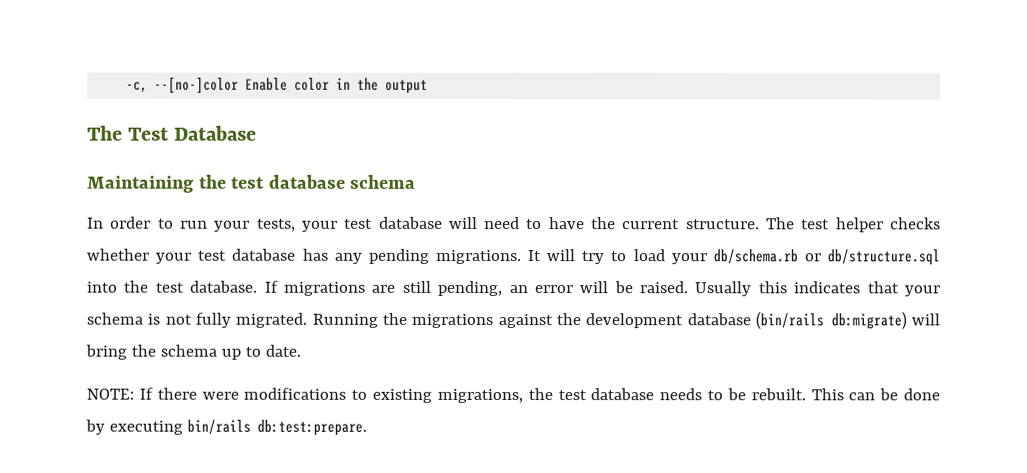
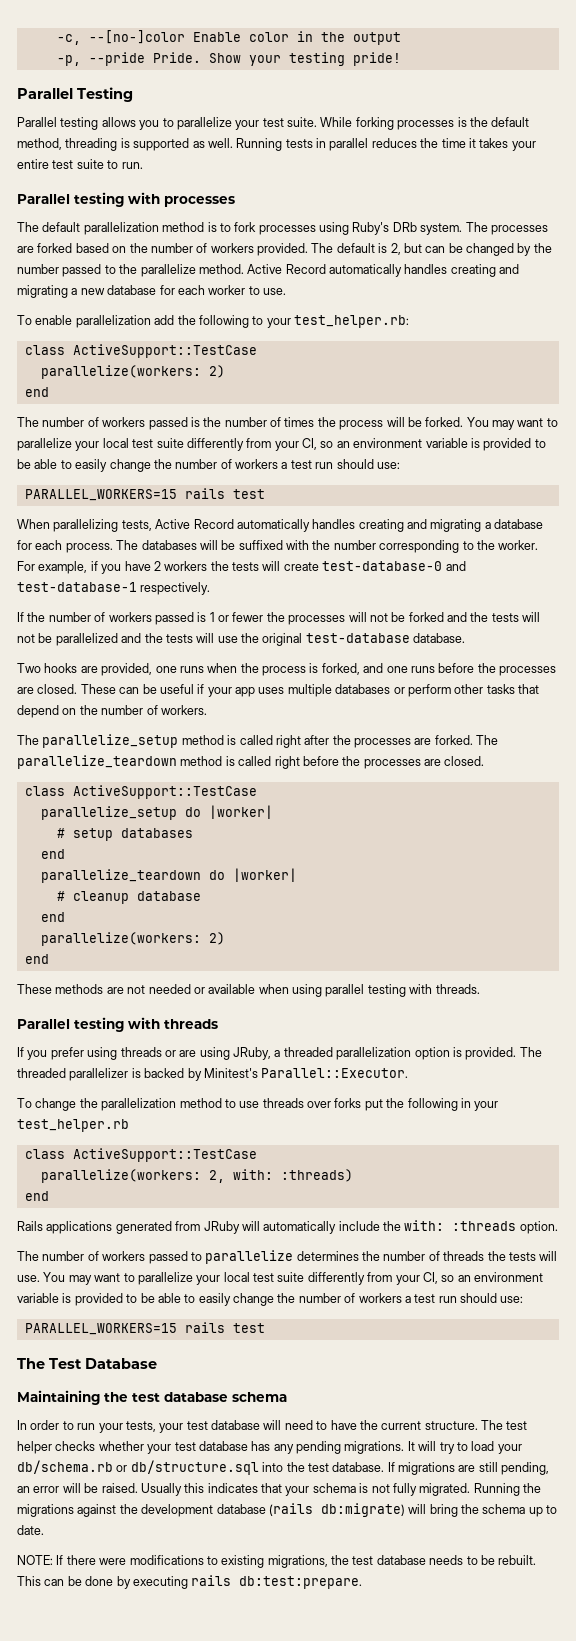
(429, 86) none -> [56,52,401,66] [17,87,133,102] [17,117,530,130] [17,138,536,151] [17,159,143,169] [17,192,235,207] [17,222,548,235] [17,243,552,256] [17,264,520,277] [17,285,286,298] [17,315,409,328] [24,344,257,358] [40,365,225,379] [24,387,49,397] [17,417,558,430] [17,438,546,451] [17,459,400,472] [24,488,265,501] [17,519,544,532] [17,540,539,553] [17,561,466,574] [17,582,211,595] [17,612,541,625] [17,633,466,646] [17,663,556,676] [17,684,539,697] [17,705,207,718] [17,734,499,748] [17,755,485,769] [24,785,257,799] [40,805,273,820] [56,828,193,841] [40,849,65,859] [40,868,297,883] [56,891,201,904] [40,912,65,922] [40,932,225,946] [24,954,49,964] [17,984,480,997] [17,1017,218,1032] [17,1047,542,1060] [17,1068,409,1081] [17,1098,499,1111] [17,1119,129,1132] [24,1148,257,1162] [40,1169,353,1183] [24,1191,49,1201] [17,1220,558,1234] [17,1250,558,1264] [17,1272,543,1285] [17,1293,524,1306] [24,1322,265,1335] // -p, --pride Pride. Show your testing pride! // Parallel Testing // Parallel testing allows you to parallelize your test suite. While forking processes is the default method, threading is supported as well. Running tests in parallel reduces the time it takes your entire test suite to run. // Parallel testing with processes // The default parallelization method is to fork processes using Ruby's DRb system. The processes are forked based on the number of workers provided. The default is 2, but can be changed by the number passed to the parallelize method. Active Record automatically handles creating and migrating a new database for each worker to use. // To enable parallelization add the following to your test_helper.rb: // class ActiveSupport::TestCase // parallelize(workers: 2) // end // The number of workers passed is the number of times the process will be forked. You may want to parallelize your local test suite differently from your CI, so an environment variable is provided to be able to easily change the number of workers a test run should use: // PARALLEL_WORKERS=15 rails test // When parallelizing tests, Active Record automatically handles creating and migrating a database for each process. The databases will be suffixed with the number corresponding to the worker. For example, if you have 2 workers the tests will create test-database-0 and test-database-1 respectively. // If the number of workers passed is 1 or fewer the processes will not be forked and the tests will not be parallelized and the tests will use the original test-database database. // Two hooks are provided, one runs when the process is forked, and one runs before the processes are closed. These can be useful if your app uses multiple databases or perform other tasks that depend on the number of workers. // The parallelize_setup method is called right after the processes are forked. The parallelize_teardown method is called right before the processes are closed. // class ActiveSupport::TestCase // parallelize_setup do |worker| // # setup databases // end // parallelize_teardown do |worker| // # cleanup database // end // parallelize(workers: 2) // end // These methods are not needed or available when using parallel testing with threads. // Parallel testing with threads // If you prefer using threads or are using JRuby, a threaded parallelization option is provided. The threaded parallelizer is backed by Minitest's Parallel::Executor. // To change the parallelization method to use threads over forks put the following in your test_helper.rb // class ActiveSupport::TestCase // parallelize(workers: 2, with: :threads) // end // Rails applications generated from JRuby will automatically include the with: :threads option. // The number of workers passed to parallelize determines the number of threads the tests will use. You may want to parallelize your local test suite differently from your CI, so an environment variable is provided to be able to easily change the number of workers a test run should use: // PARALLEL_WORKERS=15 rails test
[755,311,825,330] (bin/rails -> [268,1503,313,1516] (rails
[186,419,251,435] bin/rails -> [191,1575,232,1586] rails

